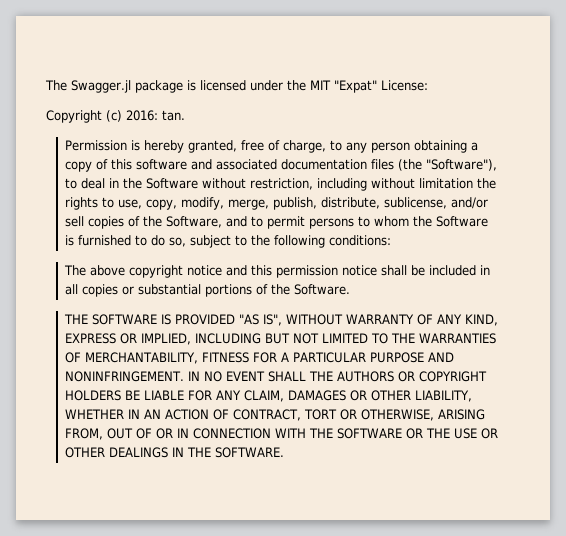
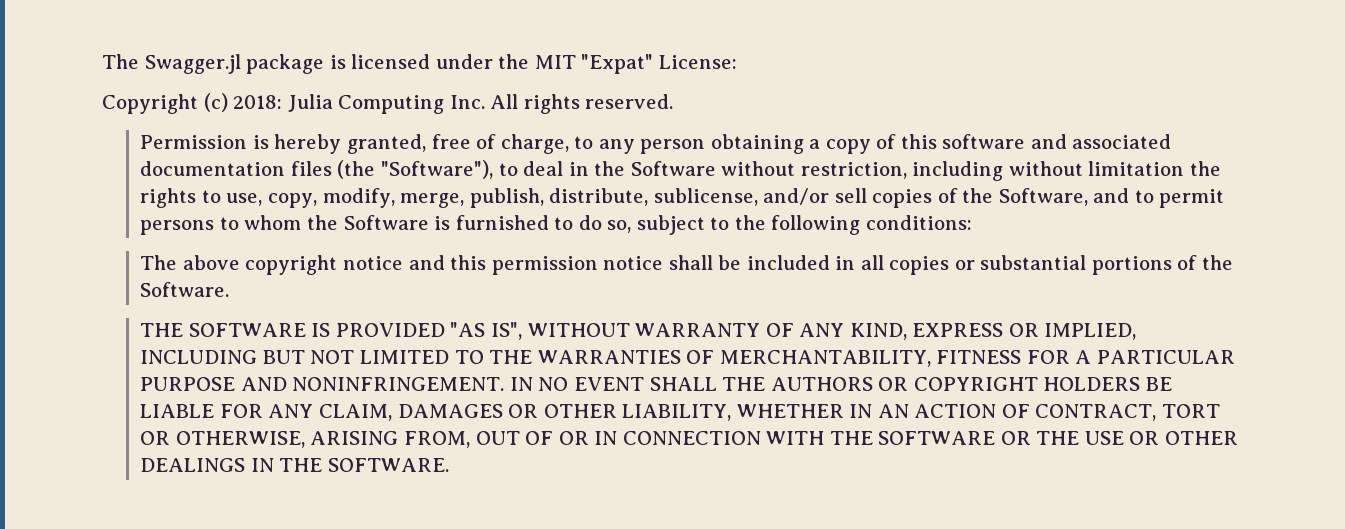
[126,110,185,121] 2016: tan. -> [233,94,674,114] 2018: Julia Computing Inc. All rights reserved.

